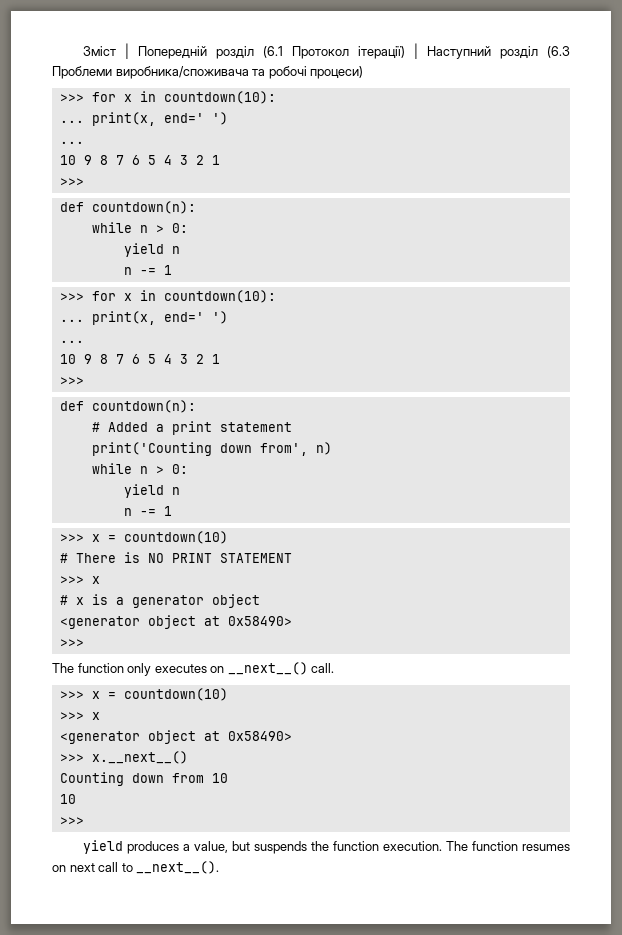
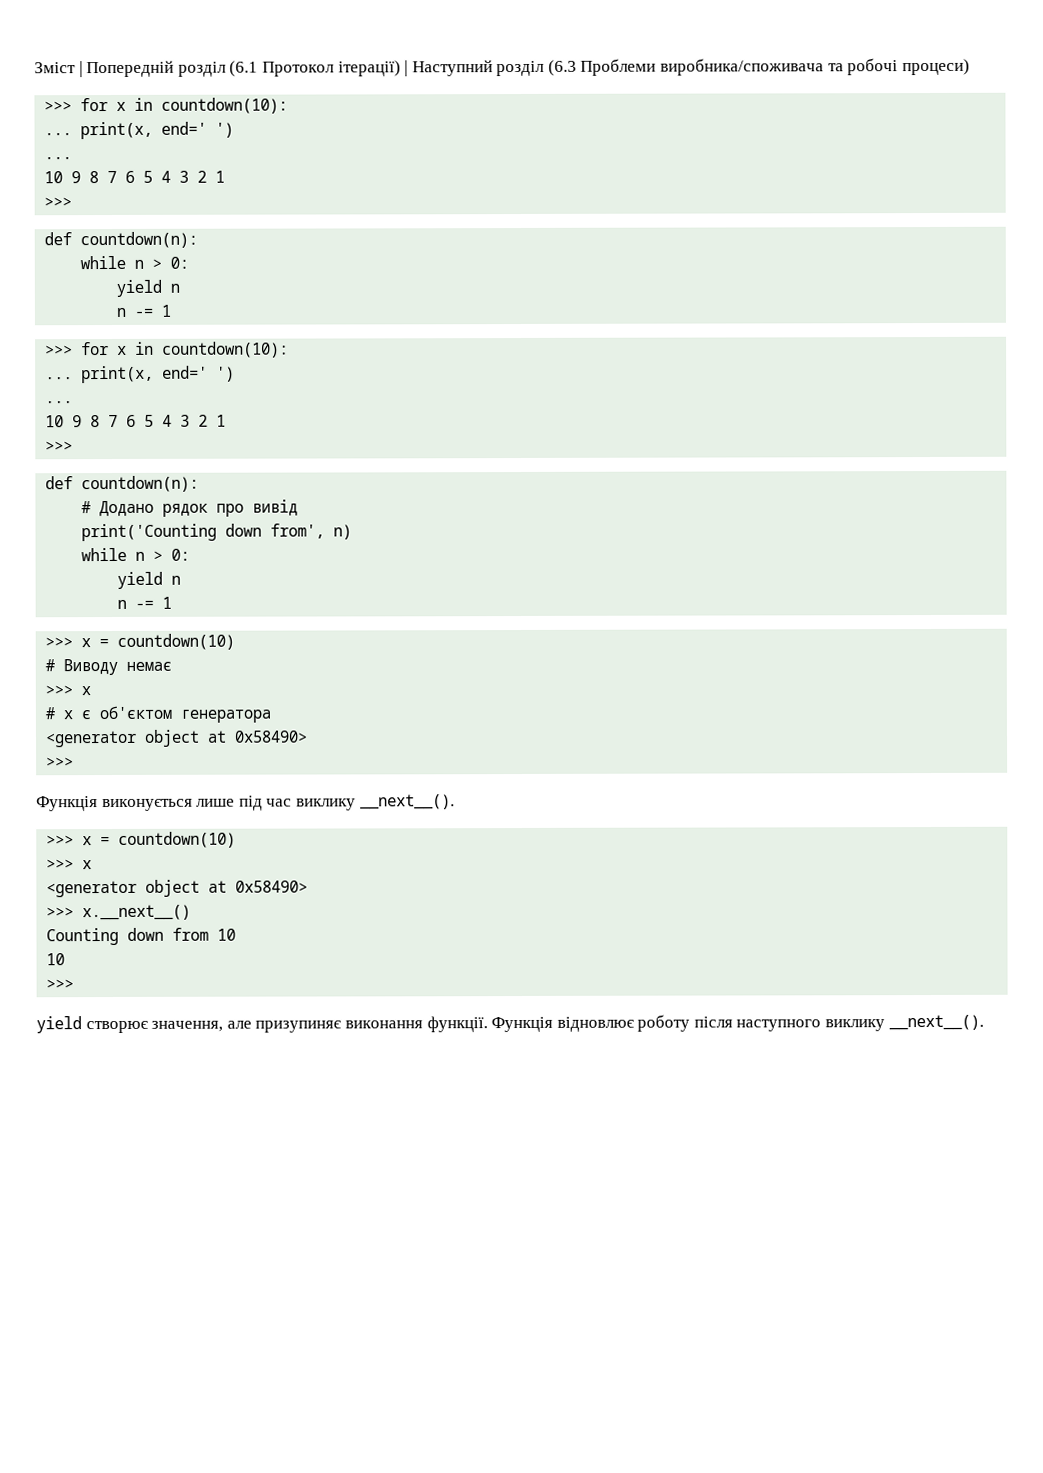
[107,421,292,435] Added a print statement -> [99,499,299,517] Додано рядок про вивід
[75,552,292,563] There is NO PRINT STATEMENT -> [63,658,173,676] Виводу немає
[91,594,260,608] is a generator object -> [81,705,272,723] є об'єктом генератора
[52,662,335,676] The function only executes on __next__() call. -> [36,794,455,812] Функція виконується лише під час виклику __next__().
[126,841,570,854] [52,862,133,872] produces a value, but suspends the function execution. The function resumes on next call to -> [85,1014,886,1034] створює значення, але призупиняє виконання функції. Функція відновлює роботу після наступного виклику

